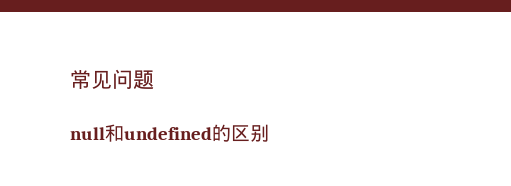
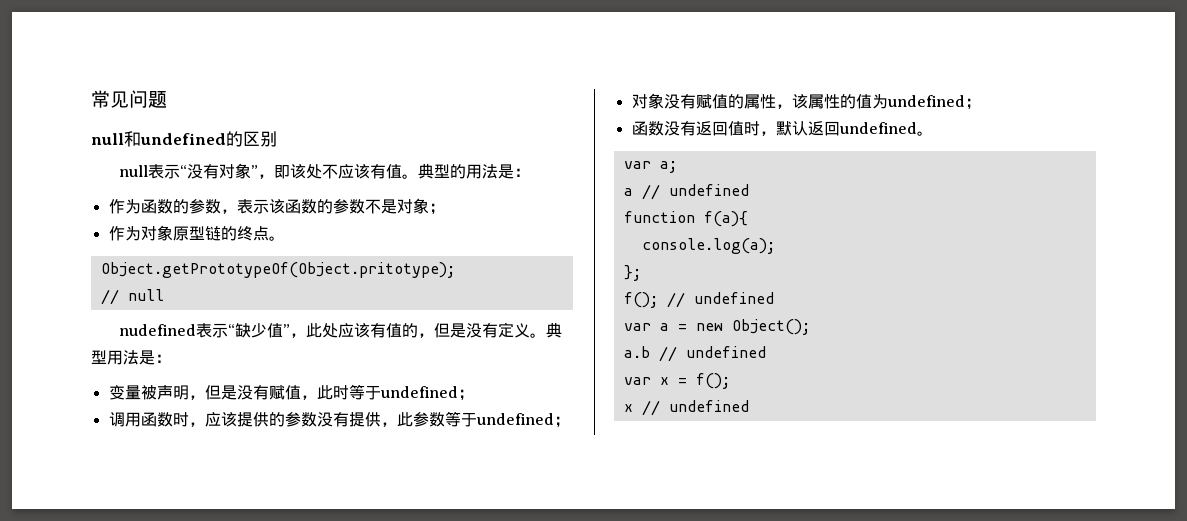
(269, 133) none -> [118,163,530,179] [108,198,445,215] [108,225,285,241] [100,262,455,278] [100,289,164,305] [118,322,562,338] [91,350,171,365] [108,384,474,401] [108,411,570,428] [631,93,981,110] [631,121,933,136] [623,161,677,173] [623,184,749,200] [623,211,748,227] [641,238,775,254] [623,265,641,281] [623,292,774,308] [623,319,810,335] [623,346,766,362] [623,373,730,389] [623,400,749,416] // null表示“没有对象”，即该处不应该有值。典型的用法是： // 作为函数的参数，表示该函数的参数不是对象； // 作为对象原型链的终点。 // Object.getPrototypeOf(Object.pritotype); // // null // nudefined表示“缺少值”，此处应该有值的，但是没有定义。典型用法是： // 变量被声明，但是没有赋值，此时等于undefined； // 调用函数时，应该提供的参数没有提供，此参数等于undefined； // 对象没有赋值的属性，该属性的值为undefined； // 函数没有返回值时，默认返回undefined。 // var a; // a // undefined // function f(a){ // console.log(a); // }; // f(); // undefined // var a = new Object(); // a.b // undefined // var x = f(); // x // undefined

